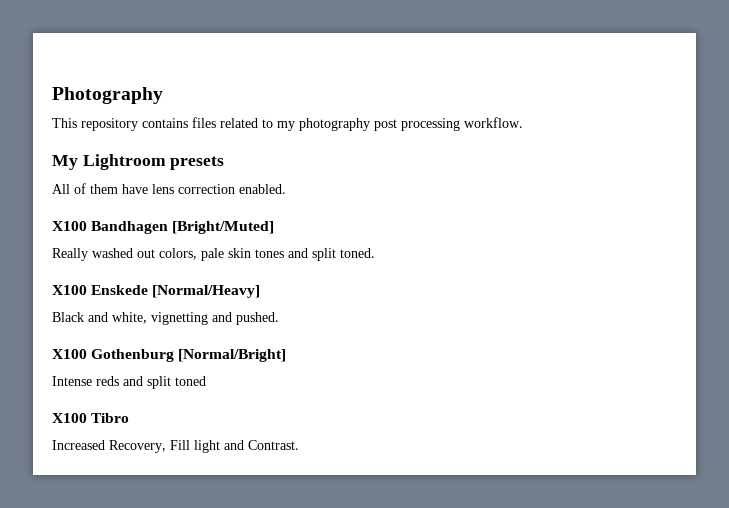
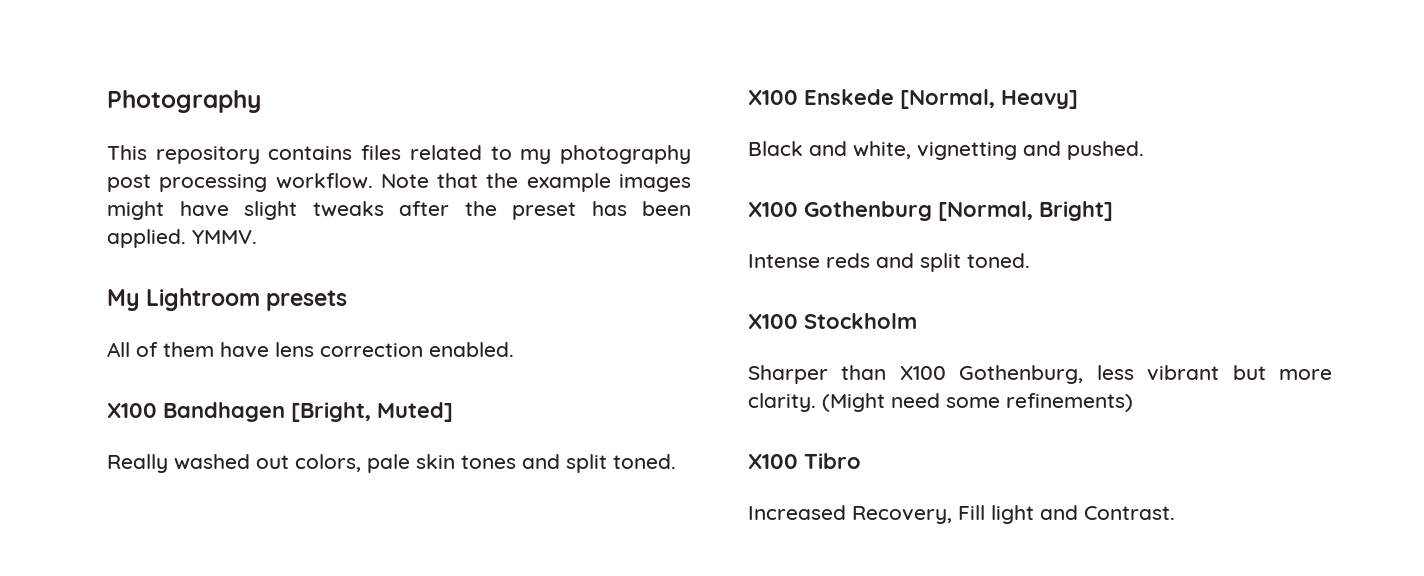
(523, 122) none -> [380,173,691,192] [107,201,691,220] [107,229,257,248] Note that the example images might have slight tweaks after the preset has been applied. YMMV.
[172,221,275,234] [Bright/Muted] -> [291,402,453,422] [Bright, Muted]
[152,285,261,298] [Normal/Heavy] -> [900,89,1078,109] [Normal, Heavy]
[178,349,287,362] [Normal/Bright] -> [938,201,1113,221] [Normal, Bright]
[175,376,206,386] toned -> [967,253,1030,268] [748,313,917,329] [748,365,1332,384] [748,393,1133,412] toned. // X100 Stockholm // Sharper than X100 Gothenburg, less vibrant but more clarity. (Might need some refinements)

